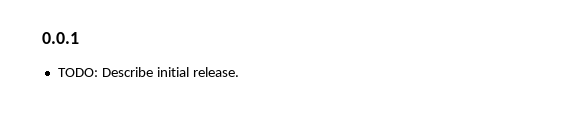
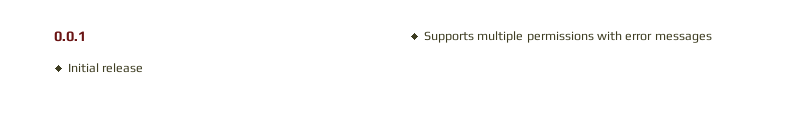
[57,67,239,77] TODO: Describe initial release. -> [67,63,144,73] [423,31,712,43] Initial release // Supports multiple permissions with error messages

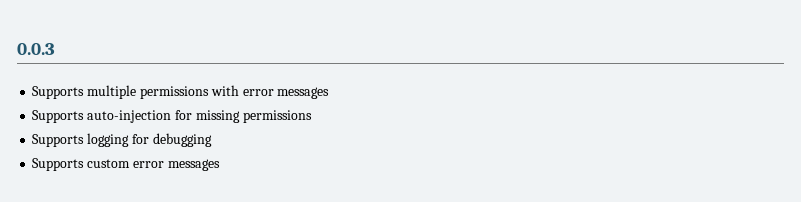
[54,31,86,42] [67,63,144,73] 0.0.1 // Initial release -> [17,43,55,55] 0.0.3
(712, 38) none -> [32,110,312,123] [32,133,212,147] [32,158,220,171] // Supports auto-injection for missing permissions // Supports logging for debugging // Supports custom error messages

